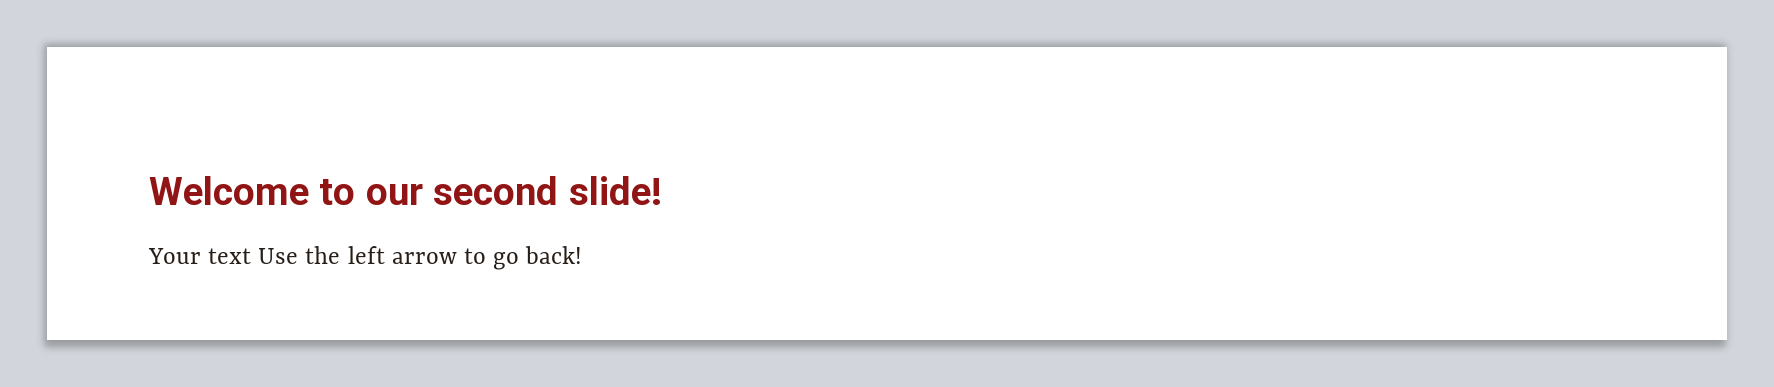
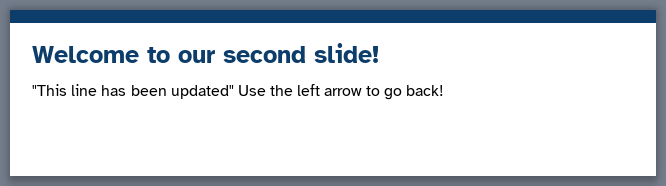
[148,248,252,264] Your text -> [32,84,234,99] "This line has been updated"

